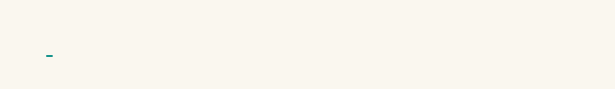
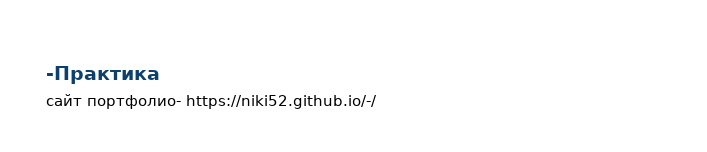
[46,55,54,61] - -> [46,66,160,84] [46,94,377,109] -Практика // сайт портфолио- https://niki52.github.io/-/

